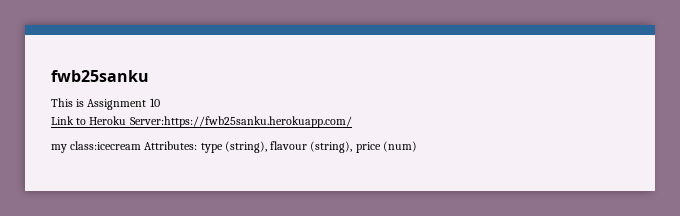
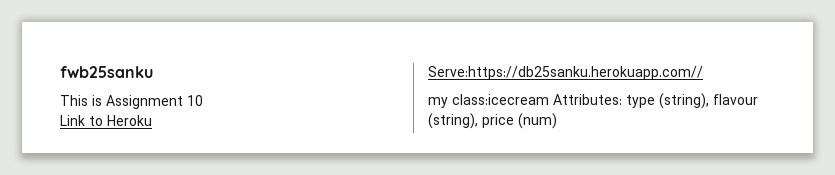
[129,116,352,128] Server:https://fwb25sanku.herokuapp.com/ -> [428,66,703,80] Serve:https://db25sanku.herokuapp.com//

